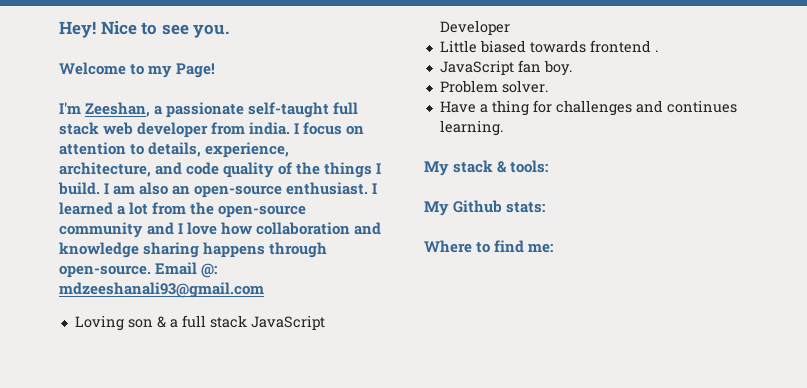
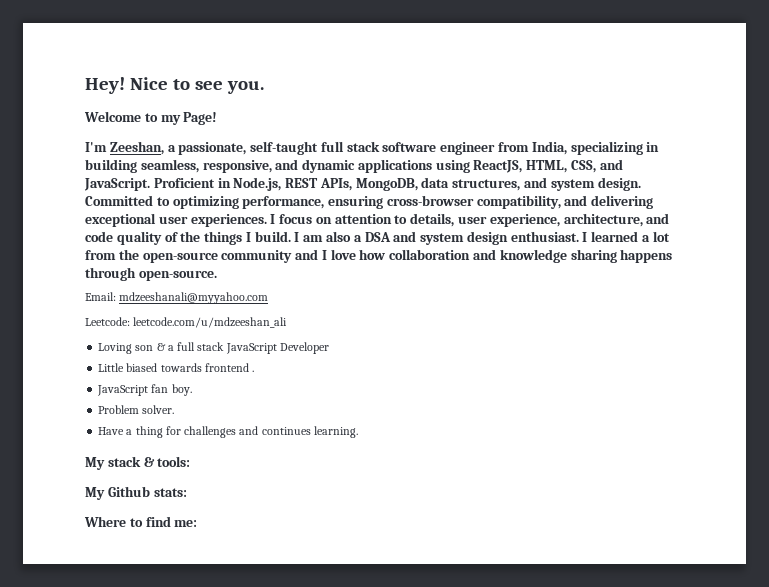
[166,102,245,118] passionate -> [178,142,247,155] passionate,
[103,122,291,138] web developer from india. -> [382,141,660,155] [85,159,623,173] [84,177,641,191] [85,195,654,209] [85,213,267,227] software engineer from India, specializing in building seamless, responsive, and dynamic applications using ReactJS, HTML, CSS, and JavaScript. Proficient in Node.js, REST APIs, MongoDB, data structures, and system design. Committed to optimizing performance, ensuring cross-browser compatibility, and delivering exceptional user experiences.
(202, 149) none -> [458,216,488,224] user
[172,185,283,198] an open-source -> [353,231,508,245] a DSA and system design
[155,262,218,278] [59,282,264,298] Email @: mdzeeshanali93@gmail.com -> [85,292,269,304] [85,317,288,328] // Email: mdzeeshanali@myyahoo.com // Leetcode: leetcode.com/u/mdzeeshan_ali

